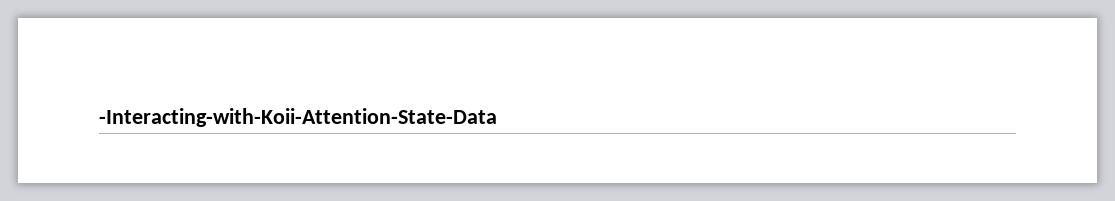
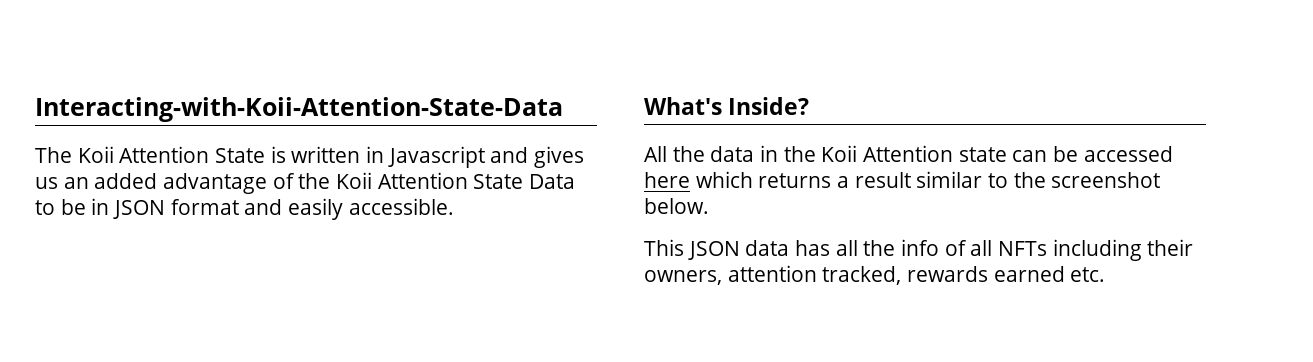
[99,108,497,127] -Interacting-with-Koii-Attention-State-Data -> [35,97,563,122] [35,146,585,168] [35,172,576,194] [35,198,454,220] [644,97,810,115] [644,145,1173,162] [644,171,1161,188] [644,198,709,214] [644,239,1194,261] [644,265,1106,285] Interacting-with-Koii-Attention-State-Data // The Koii Attention State is written in Javascript and gives us an added advantage of the Koii Attention State Data to be in JSON format and easily accessible. // What's Inside? // All the data in the Koii Attention state can be accessed here which returns a result similar to the screenshot below. // This JSON data has all the info of all NFTs including their owners, attention tracked, rewards earned etc.

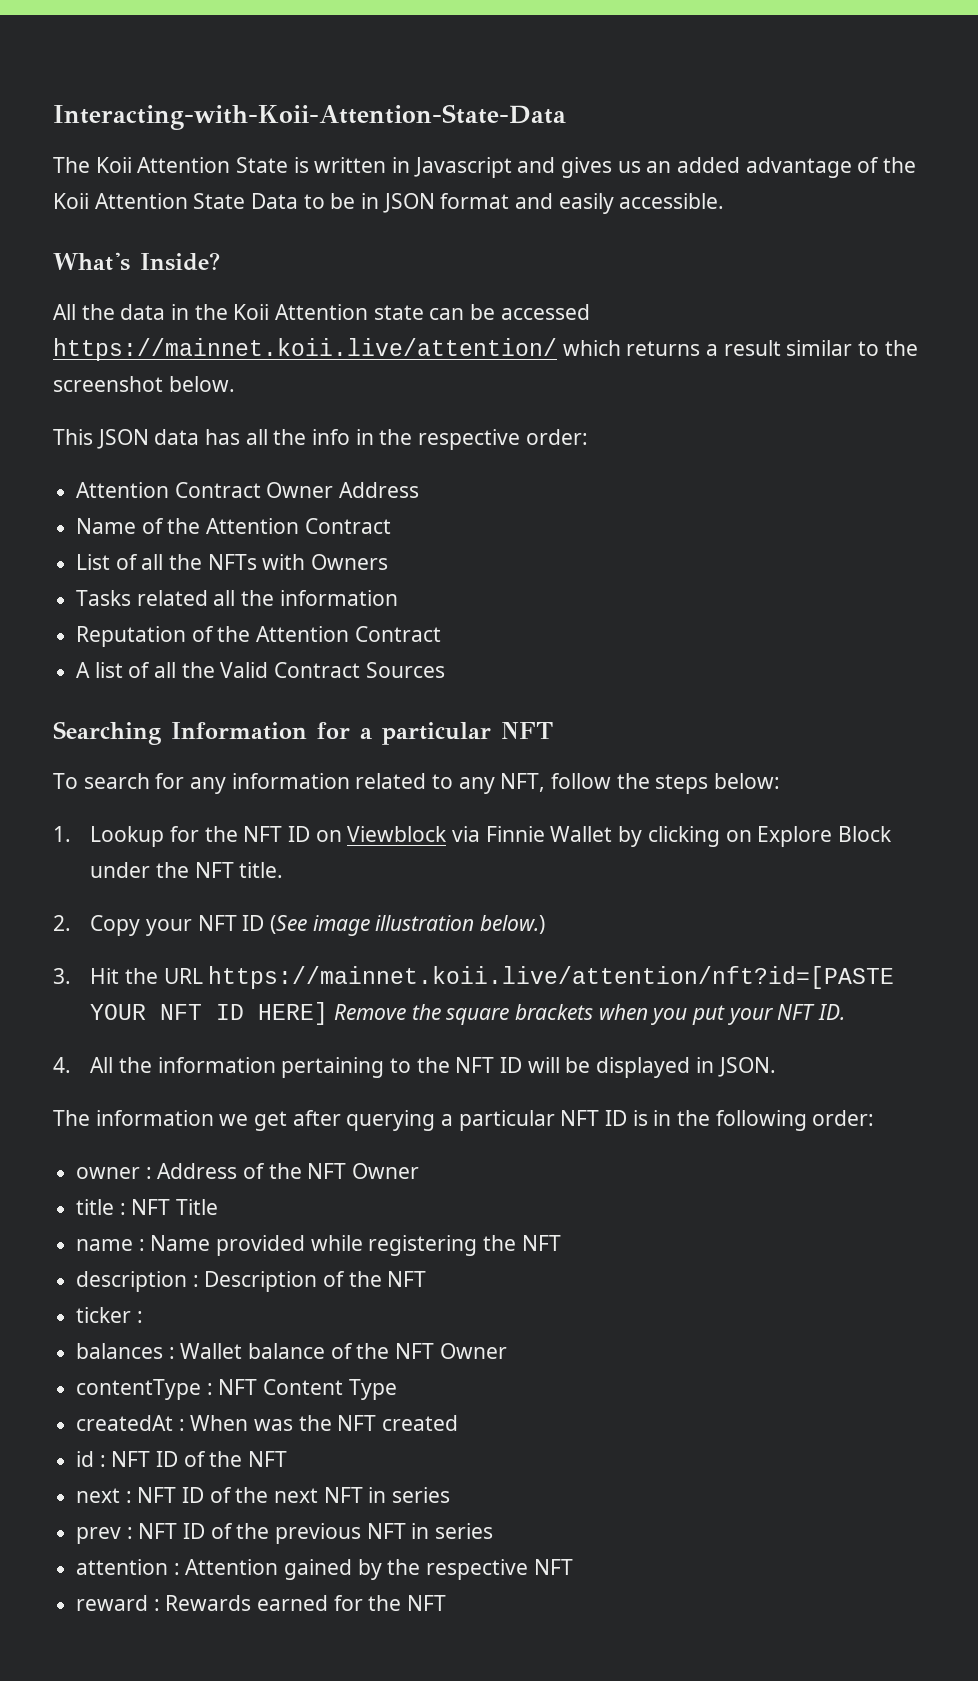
[644,172,690,188] here -> [53,338,557,361] https://mainnet.koii.live/attention/
[944,239,1194,261] [644,265,1106,285] of all NFTs including their owners, attention tracked, rewards earned etc. -> [355,429,588,450] [76,482,420,498] [76,518,391,534] [76,554,389,570] [76,590,398,606] [76,626,441,647] [76,662,445,678] [53,721,553,745] [53,773,781,794] [53,826,892,847] [90,862,284,878] [53,915,546,936] [53,966,895,989] [90,1002,846,1025] [53,1057,776,1078] [53,1110,875,1131] [76,1163,420,1179] [76,1199,219,1215] [76,1235,561,1256] [76,1271,427,1292] [76,1307,143,1323] [76,1343,507,1359] [76,1379,397,1400] [76,1415,459,1431] [76,1451,288,1467] [76,1487,451,1503] [76,1523,494,1544] [76,1559,573,1580] [76,1595,447,1611] in the respective order: // Attention Contract Owner Address // Name of the Attention Contract // List of all the NFTs with Owners // Tasks related all the information // Reputation of the Attention Contract // A list of all the Valid Contract Sources // Searching Information for a particular NFT // To search for any information related to any NFT, follow the steps below: // 1. Lookup for the NFT ID on Viewblock via Finnie Wallet by clicking on Explore Block under the NFT title. // 2. Copy your NFT ID (See image illustration below.) // 3. Hit the URL https://mainnet.koii.live/attention/nft?id=[PASTE YOUR NFT ID HERE] Remove the square brackets when you put your NFT ID. // 4. All the information pertaining to the NFT ID will be displayed in JSON. // The information we get after querying a particular NFT ID is in the following order: // owner : Address of the NFT Owner // title : NFT Title // name : Name provided while registering the NFT // description : Description of the NFT // ticker : // balances : Wallet balance of the NFT Owner // contentType : NFT Content Type // createdAt : When was the NFT created // id : NFT ID of the NFT // next : NFT ID of the next NFT in series // prev : NFT ID of the previous NFT in series // attention : Attention gained by the respective NFT // reward : Rewards earned for the NFT

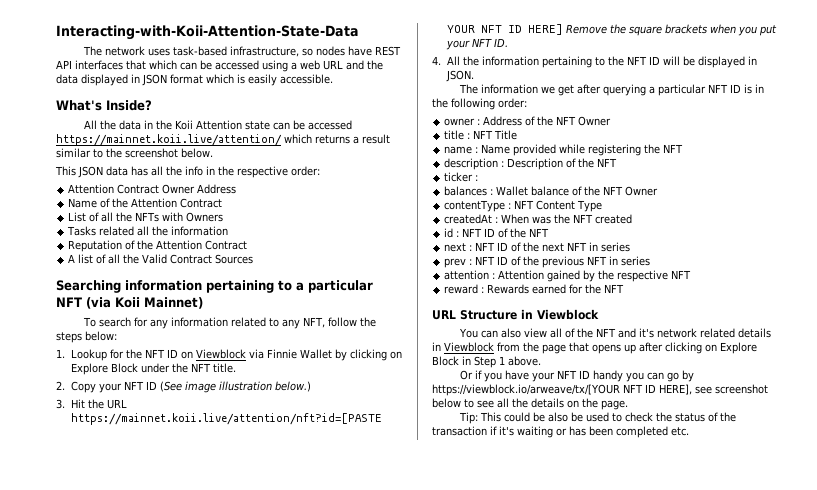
[95,157,917,178] [53,193,356,209] Koii Attention State is written in Javascript and gives us an added advantage of the Koii Attention State Data to be -> [104,46,401,57] [56,60,383,72] [56,74,128,86] network uses task-based infrastructure, so nodes have REST API interfaces that which can be accessed using a web URL and the data displayed
[515,193,554,209] and -> [206,74,245,84] which is
[171,722,553,745] Information for a particular NFT -> [125,280,373,293] [56,297,203,309] information pertaining to a particular NFT (via Koii Mainnet)
(447, 1603) none -> [432,309,599,320] [458,328,771,338] [432,342,757,354] [432,356,541,368] [459,370,694,382] [432,384,768,396] [432,398,628,410] [458,412,736,424] [432,426,689,438] // URL Structure in Viewblock // You can also view all of the NFT and it's network related details in Viewblock from the page that opens up after clicking on Explore Block in Step 1 above. // Or if you have your NFT ID handy you can go by https://viewblock.io/arweave/tx/[YOUR NFT ID HERE], see screenshot below to see all the details on the page. // Tip: This could be also be used to check the status of the transaction if it's waiting or has been completed etc.

